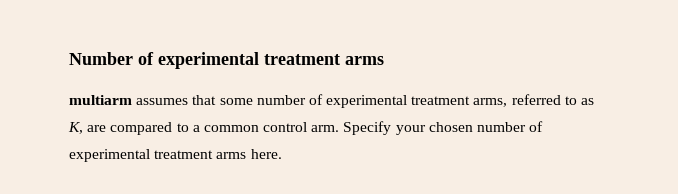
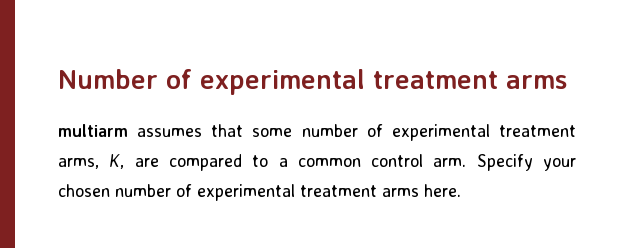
[511,94,595,105] referred to as -> (99, 163) none

